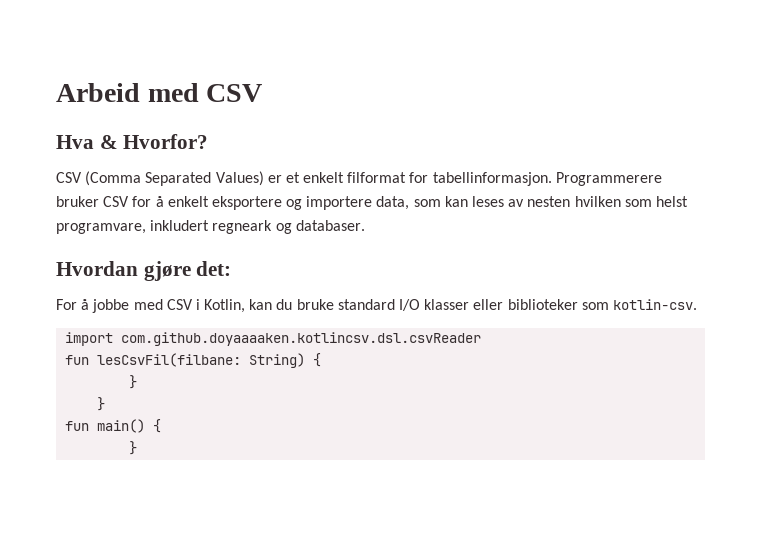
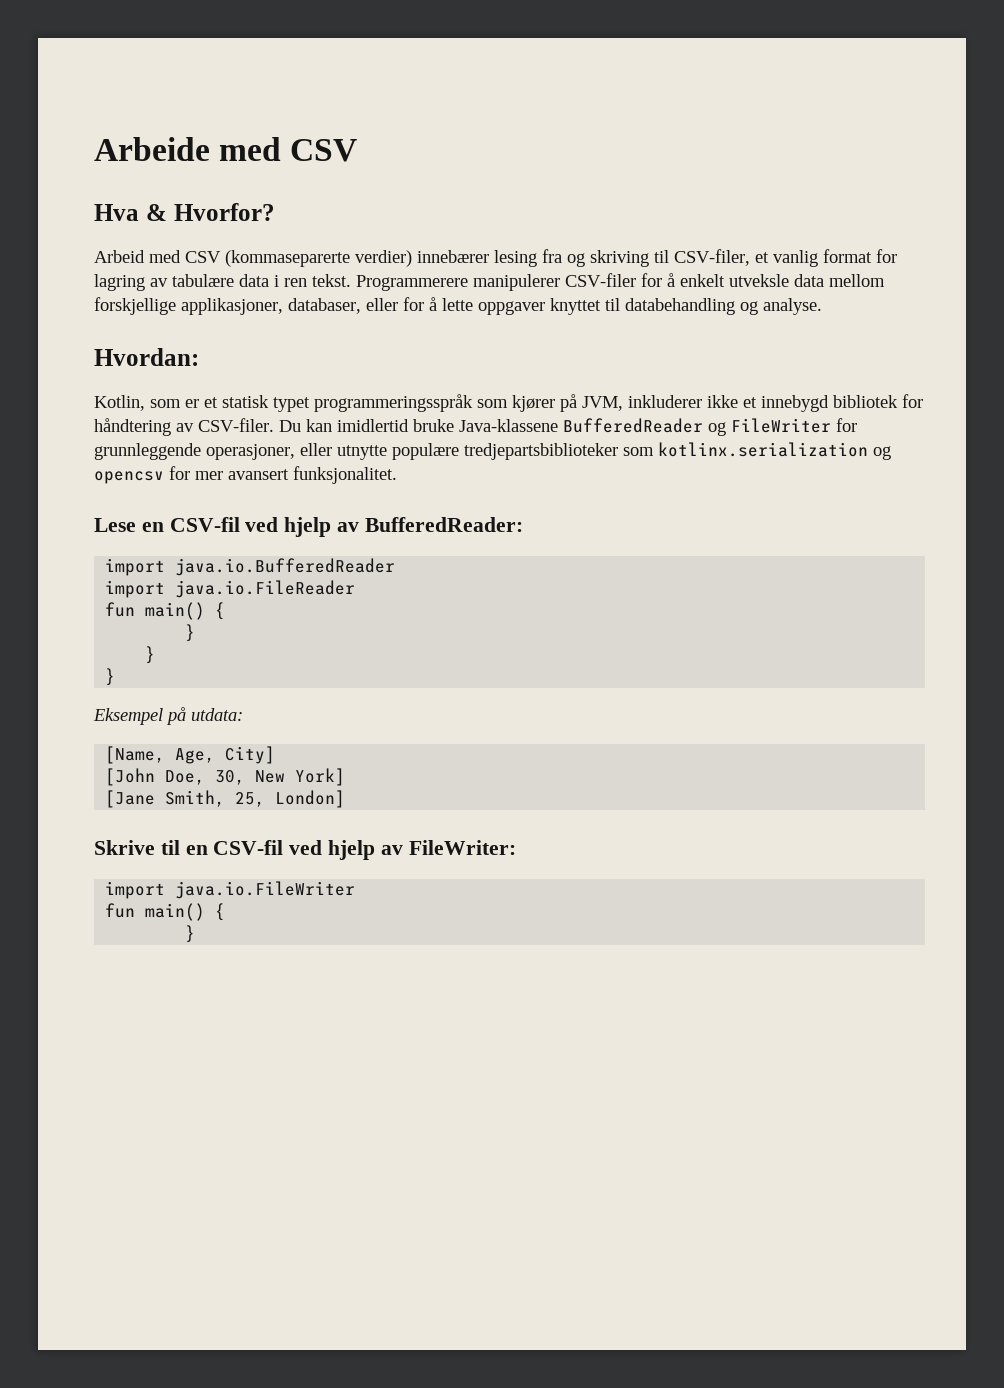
[56,83,140,102] Arbeid -> [94,137,210,161] Arbeide
[56,171,662,186] [56,196,688,210] [56,220,365,234] [56,261,232,281] [56,299,697,313] [65,332,482,346] [65,353,306,368] CSV (Comma Separated Values) er et enkelt filformat for tabellinformasjon. Programmerere bruker CSV for å enkelt eksportere og importere data, som kan leses av nesten hvilken som helst programvare, inkludert regneark og databaser. // Hvordan gjøre det: // For å jobbe med CSV i Kotlin, kan du bruke standard I/O klasser eller biblioteker som kotlin-csv. // import com.github.doyaaaaken.kotlincsv.dsl.csvReader // fun lesCsvFil(filbane: String) -> [94,249,897,267] [94,273,885,291] [94,297,822,315] [94,348,199,366] [94,394,923,412] [94,418,857,436] [94,442,891,460] [94,466,397,484] [94,517,523,537] [105,558,396,576] [105,580,356,598] [105,602,206,620] Arbeid med CSV (kommaseparerte verdier) innebærer lesing fra og skriving til CSV-filer, et vanlig format for lagring av tabulære data i ren tekst. Programmerere manipulerer CSV-filer for å enkelt utveksle data mellom forskjellige applikasjoner, databaser, eller for å lette oppgaver knyttet til databehandling og analyse. // Hvordan: // Kotlin, som er et statisk typet programmeringsspråk som kjører på JVM, inkluderer ikke et innebygd bibliotek for håndtering av CSV-filer. Du kan imidlertid bruke Java-klassene BufferedReader og FileWriter for grunnleggende operasjoner, eller utnytte populære tredjepartsbiblioteker som kotlinx.serialization og opencsv for mer avansert funksjonalitet. // Lese en CSV-fil ved hjelp av BufferedReader: // import java.io.BufferedReader // import java.io.FileReader // fun main()
(106, 404) none -> [105,668,116,686] [93,707,243,725] [105,746,276,764] [105,768,346,786] [105,790,346,808] [94,840,516,860] [105,881,356,899] // } // Eksempel på utdata: // [Name, Age, City] // [John Doe, 30, New York] // [Jane Smith, 25, London] // Skrive til en CSV-fil ved hjelp av FileWriter: // import java.io.FileWriter

